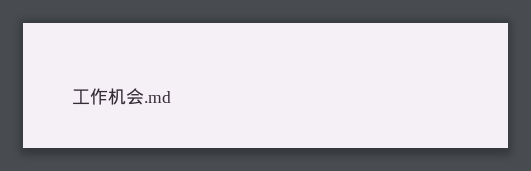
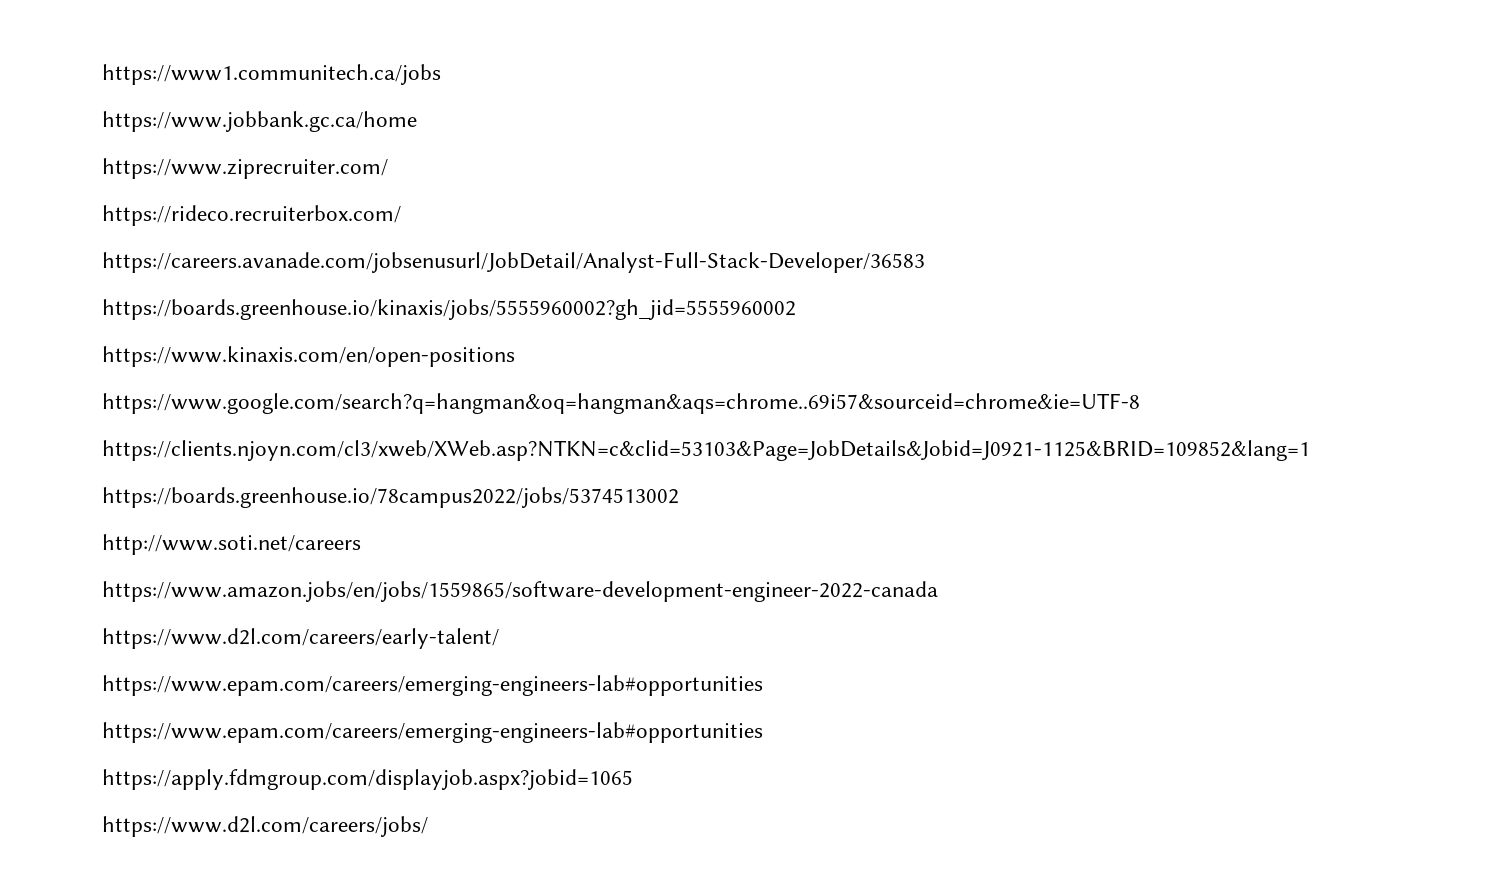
[72,88,171,105] 工作机会.md -> [102,64,441,85] [102,111,417,132] [102,158,388,179] [102,205,401,226] [102,252,925,273] [102,299,796,320] [102,346,515,367] [102,393,1140,414] [102,440,1310,461] [102,487,679,508] [102,534,361,555] [102,581,938,602] [102,628,499,649] [102,675,763,696] [102,722,763,743] [102,769,633,790] [102,816,428,837] https://www1.communitech.ca/jobs // https://www.jobbank.gc.ca/home // https://www.ziprecruiter.com/ // https://rideco.recruiterbox.com/ // https://careers.avanade.com/jobsenusurl/JobDetail/Analyst-Full-Stack-Developer/36583 // https://boards.greenhouse.io/kinaxis/jobs/5555960002?gh_jid=5555960002 // https://www.kinaxis.com/en/open-positions // https://www.google.com/search?q=hangman&oq=hangman&aqs=chrome..69i57&sourceid=chrome&ie=UTF-8 // https://clients.njoyn.com/cl3/xweb/XWeb.asp?NTKN=c&clid=53103&Page=JobDetails&Jobid=J0921-1125&BRID=109852&lang=1 // https://boards.greenhouse.io/78campus2022/jobs/5374513002 // http://www.soti.net/careers // https://www.amazon.jobs/en/jobs/1559865/software-development-engineer-2022-canada // https://www.d2l.com/careers/early-talent/ // https://www.epam.com/careers/emerging-engineers-lab#opportunities // https://www.epam.com/careers/emerging-engineers-lab#opportunities // https://apply.fdmgroup.com/displayjob.aspx?jobid=1065 // https://www.d2l.com/careers/jobs/

